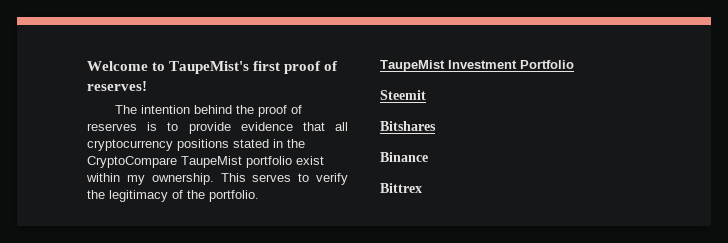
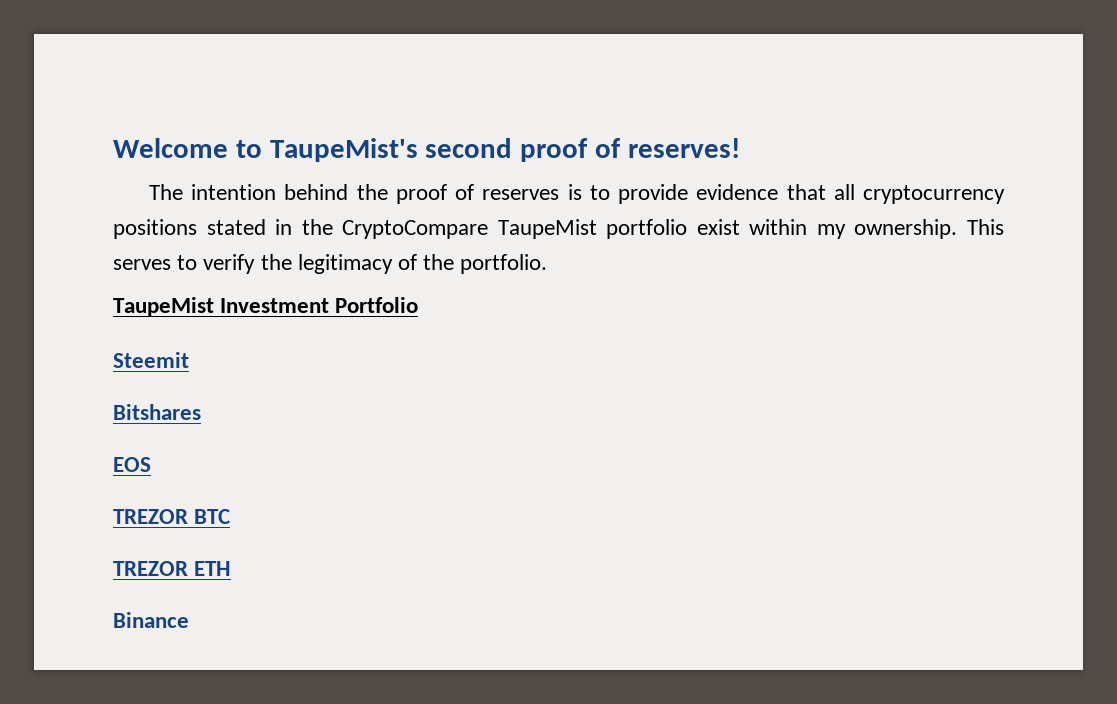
[253,61,281,71] first -> [425,138,513,158] second
(436, 126) none -> [113,457,151,472] [113,509,231,524] [113,561,232,576] // EOS // TREZOR BTC // TREZOR ETH
[380,183,422,193] // Bittrex -> (189, 620) none

